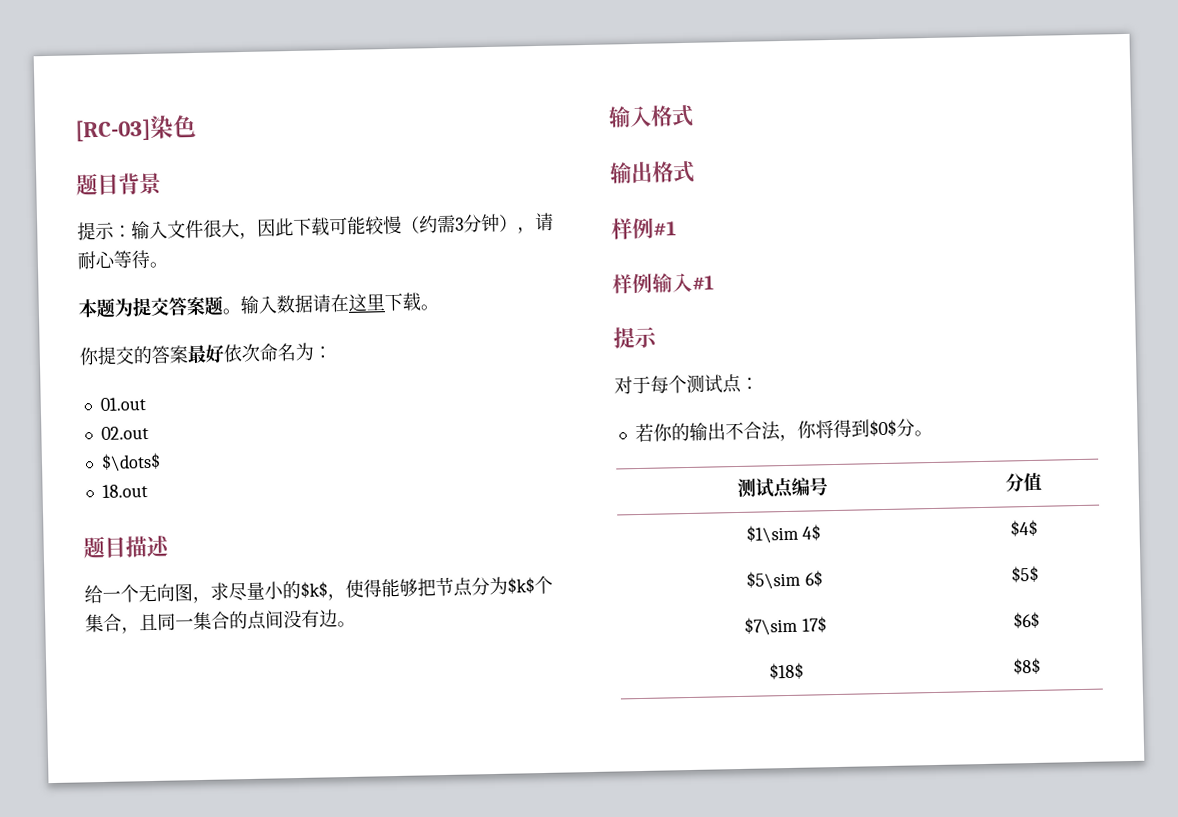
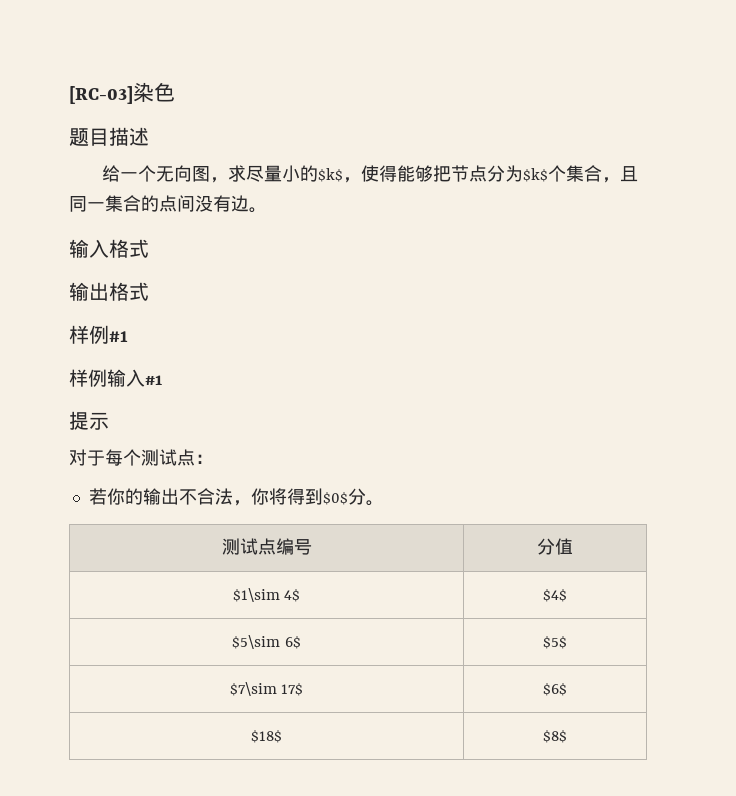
[76,172,162,196] [77,212,554,241] [77,249,169,270] [78,292,439,319] [79,342,332,366] [99,397,146,411] [100,426,149,440] [100,452,161,472] [101,484,148,498] // 题目背景 // 提示：输入文件很大，因此下载可能较慢（约需3分钟），请耐心等待。 // 本题为提交答案题。输入数据请在这里下载。 // 你提交的答案最好依次命名为： // 01.out // 02.out // $\dots$ // 18.out -> (175, 92) none

